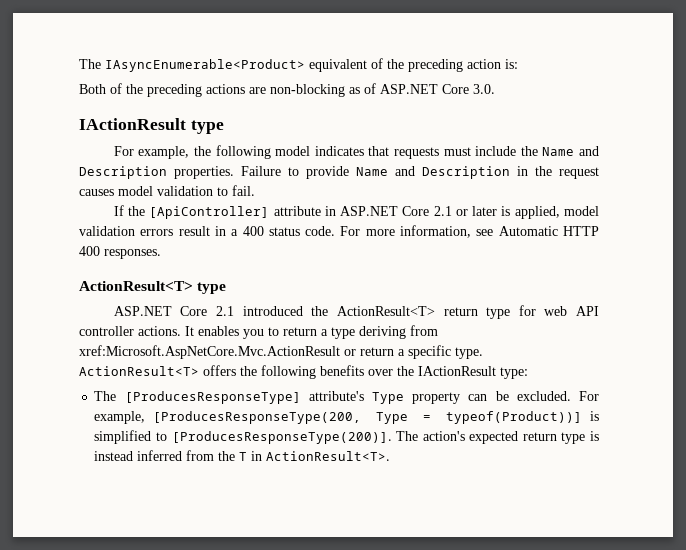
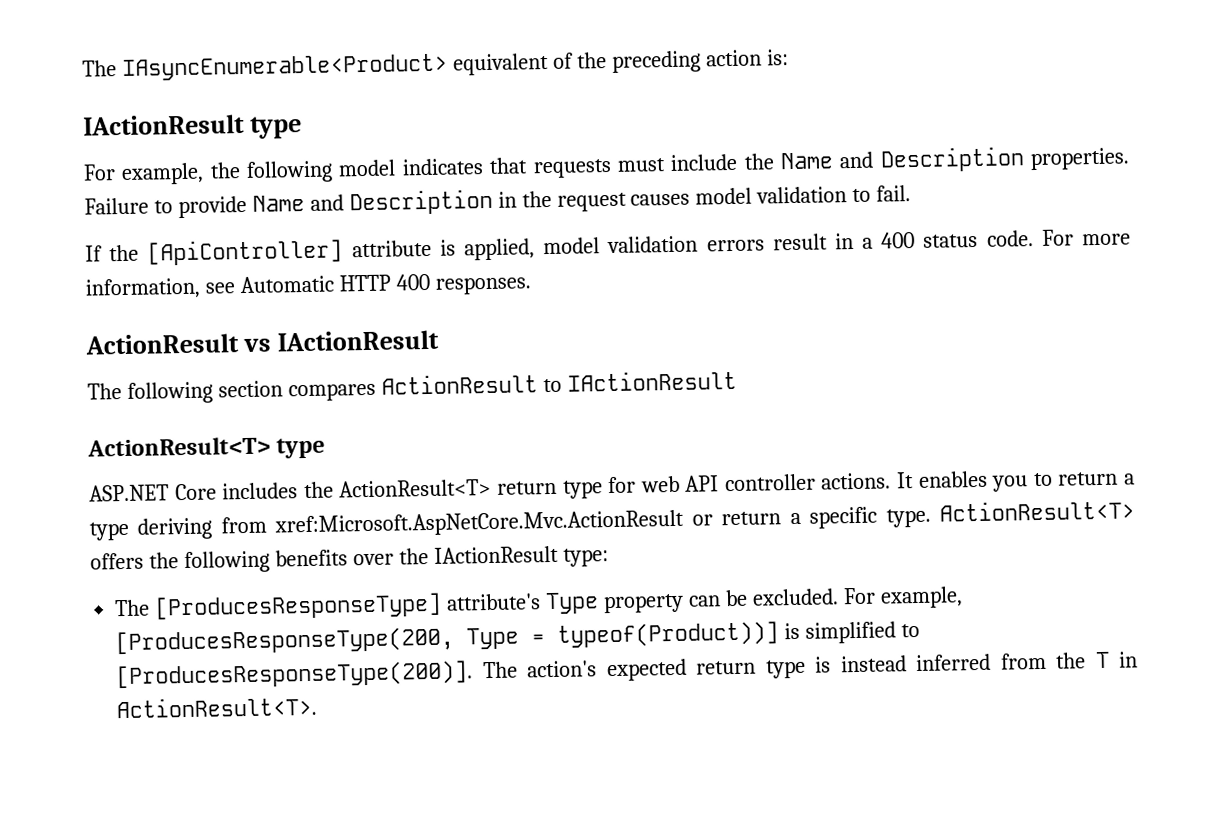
[79,83,495,97] // Both of the preceding actions are non-blocking as of ASP.NET Core 3.0. -> (789, 57) none
[324,206,498,216] in ASP.NET Core 2.1 or later -> (432, 248) none
(161, 254) none -> [85,329,439,355] [87,369,737,404] // ActionResult vs IActionResult // The following section compares ActionResult to IActionResult
[216,306,303,316] 2.1 introduced -> [222,482,299,500] includes

